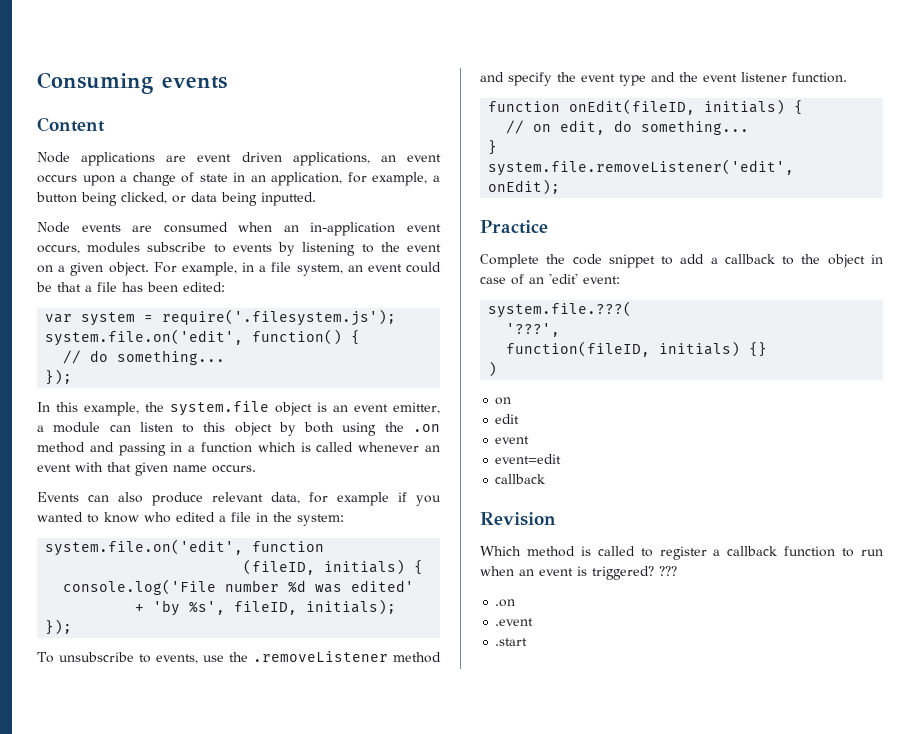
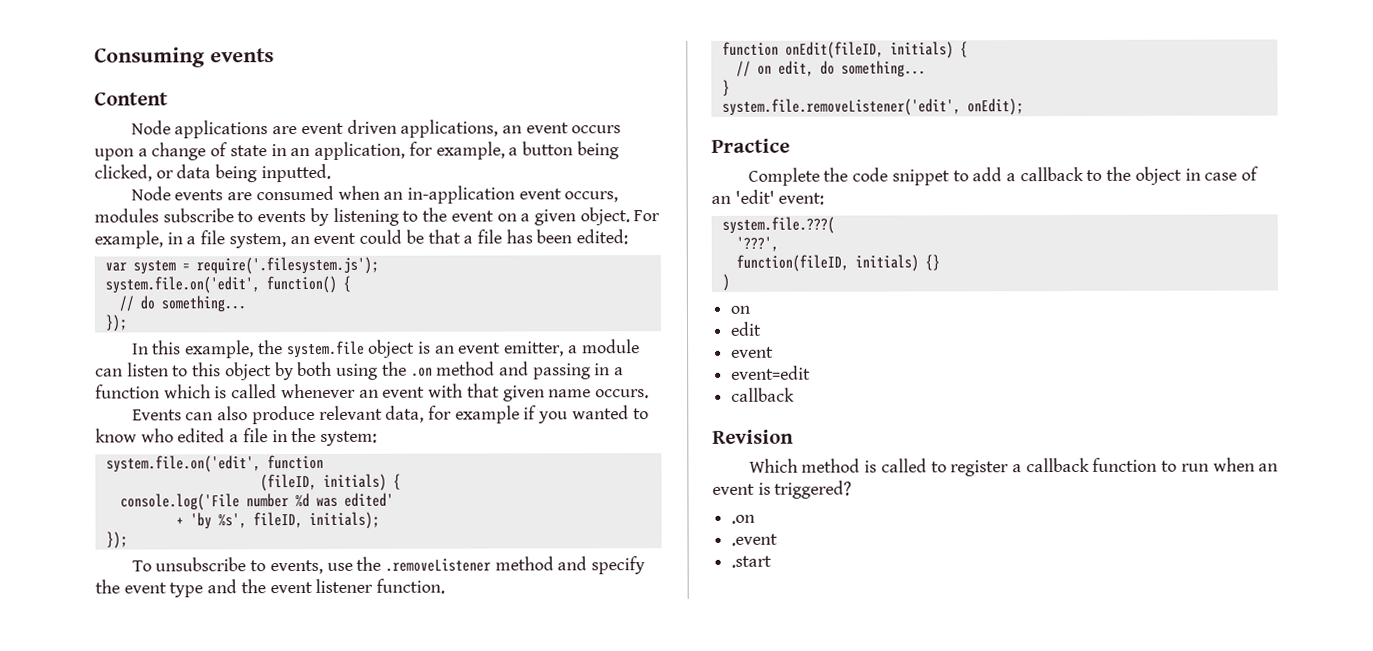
[659,566,677,576] ??? -> (853, 489) none

